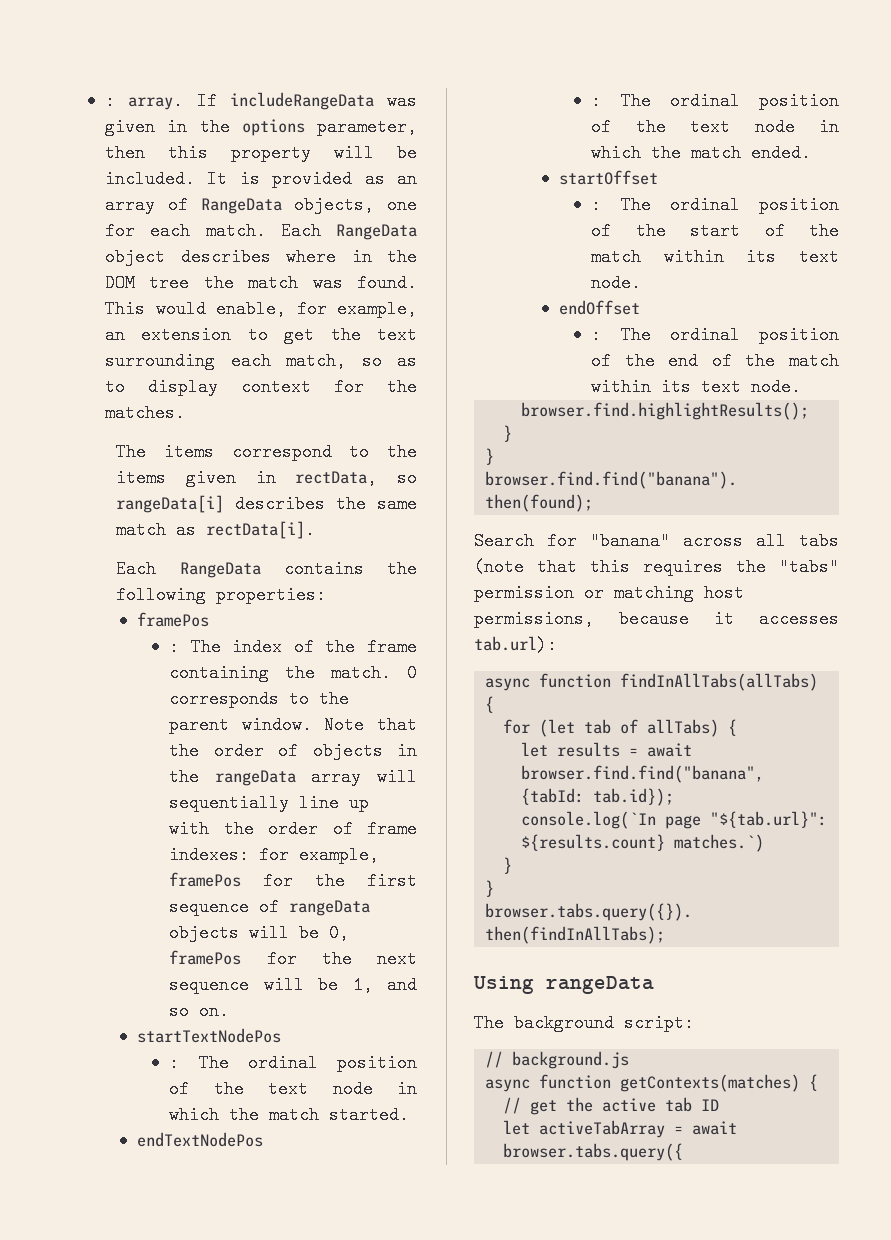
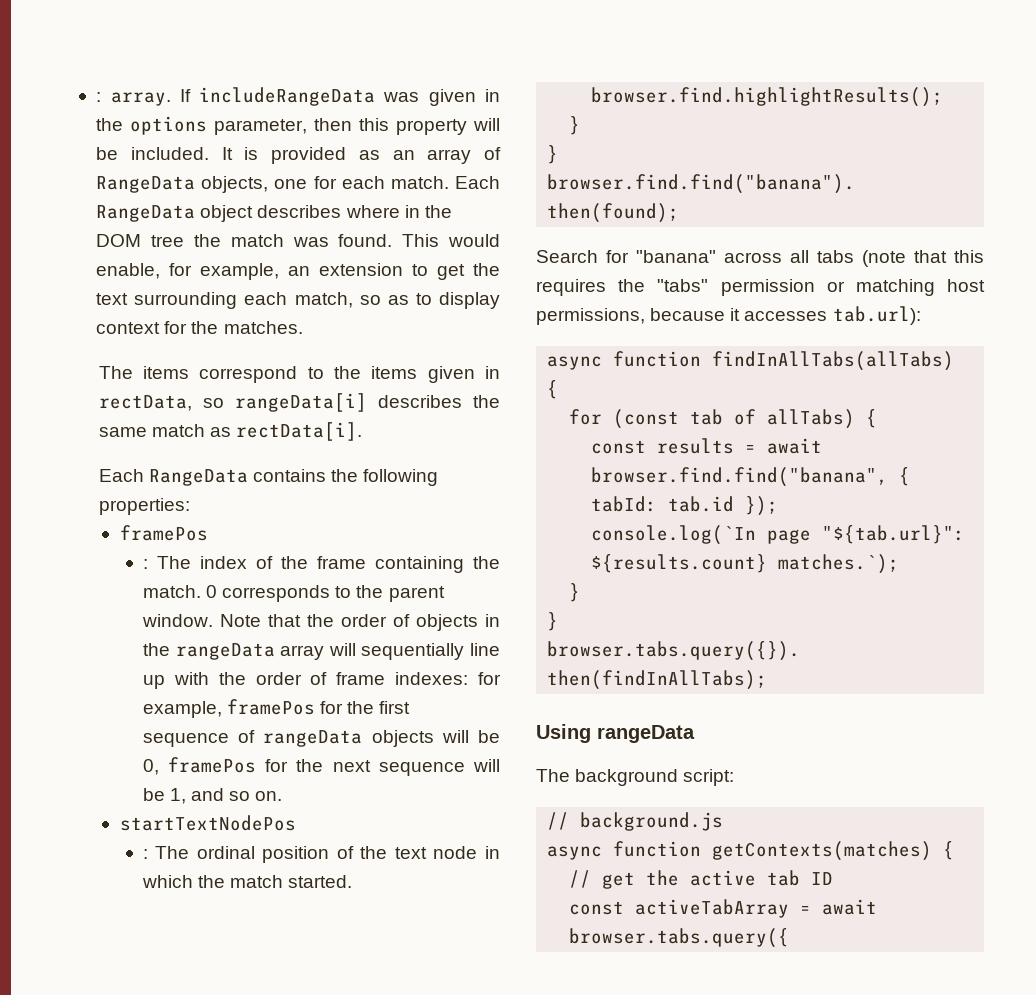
[137,1132,264,1147] [591,92,839,110] [591,118,839,136] [591,144,812,162] [559,170,659,185] [591,196,839,214] [591,222,839,240] [591,248,839,266] [591,274,642,292] [559,300,641,315] [591,326,839,344] [591,352,839,370] [591,378,802,396] // endTextNodePos // : The ordinal position of the text node in which the match ended. // startOffset // : The ordinal position of the start of the match within its text node. // endOffset // : The ordinal position of the end of the match within its text node. -> (353, 881) none
[539,719,576,737] (let -> [613,409,680,429] (const
[521,742,549,757] let -> [591,440,647,454] const
[521,788,675,806] {tabId: tab.id}); -> [899,467,911,486] [591,496,779,516] { tabId: tab.id });
[674,834,765,852] matches.`) -> [778,554,900,574] matches.`);
[503,1120,531,1135] let -> [569,901,625,915] const

